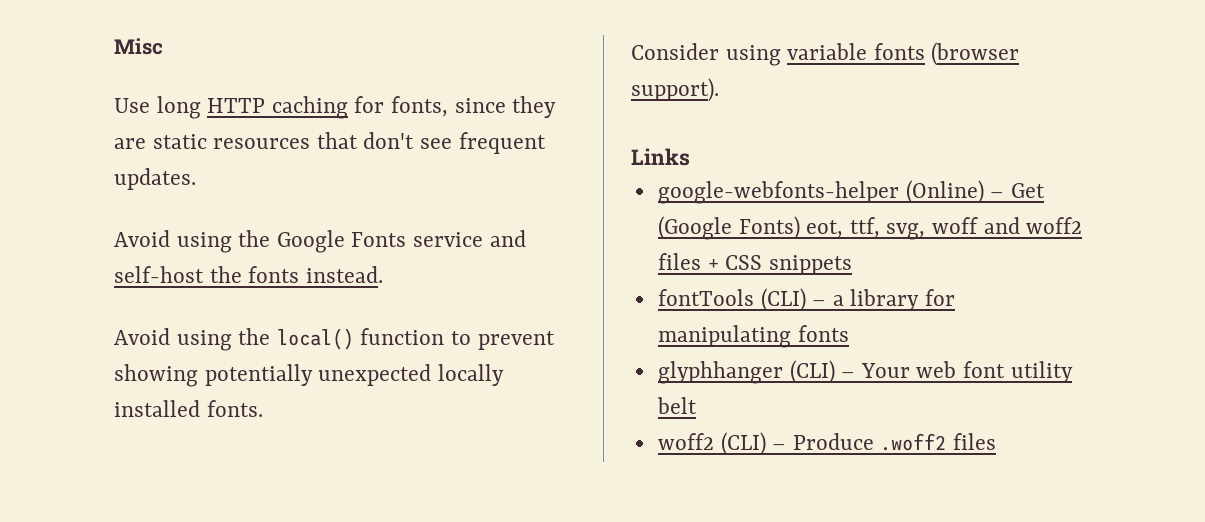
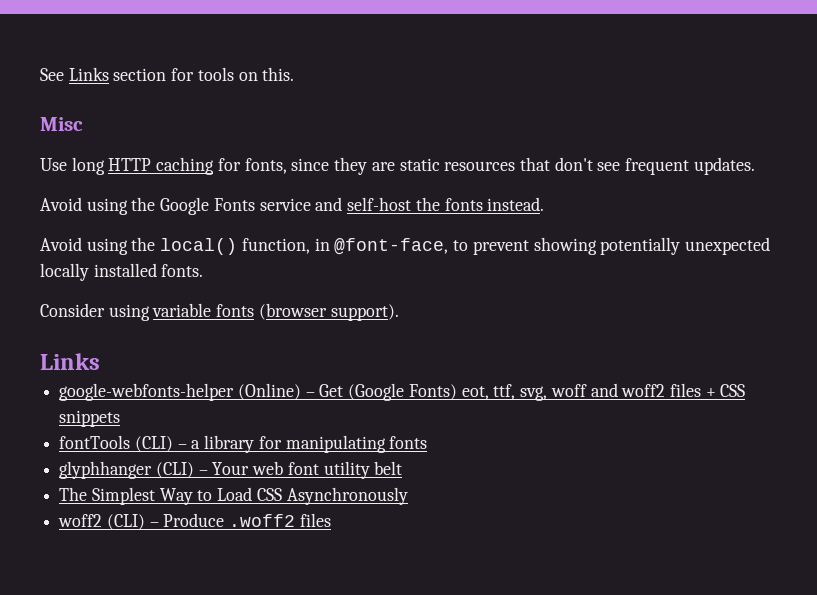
(114, 46) none -> [40,67,295,81] See Links section for tools on this. //
[360,328,445,345] function -> [241,238,449,255] function, in @font-face,
(697, 405) none -> [59,487,408,505] // The Simplest Way to Load CSS Asynchronously

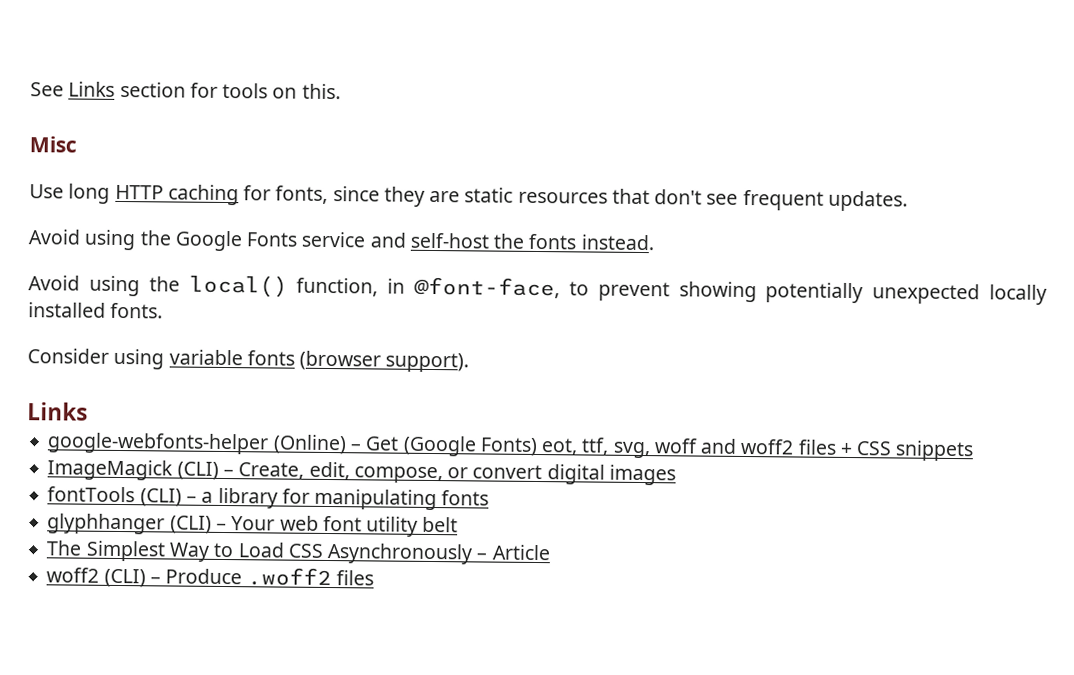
(121, 418) none -> [47,459,676,486] // ImageMagick (CLI) – Create, edit, compose, or convert digital images
(408, 496) none -> [476,544,551,561] – Article

